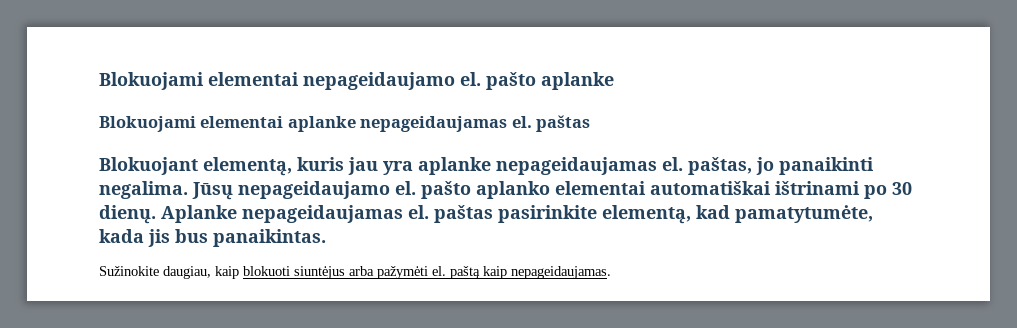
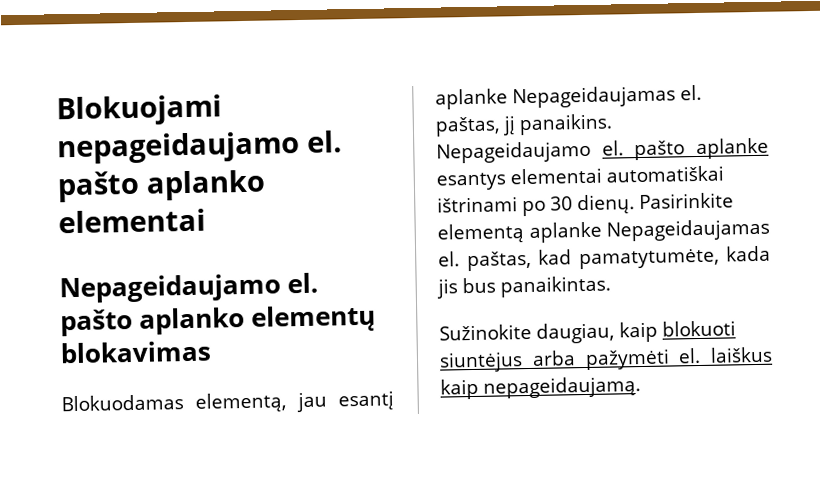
[99,72,614,90] [99,115,591,132] [99,157,874,176] [99,181,233,200] Blokuojami elementai nepageidaujamo el. pašto aplanke // Blokuojami elementai aplanke nepageidaujamas el. paštas // Blokuojant elementą, kuris jau yra aplanke nepageidaujamas el. paštas, jo panaikinti negalima. Jūsų -> [56,94,222,127] Blokuojami
(646, 188) none -> [59,272,319,304] [60,304,377,337] [60,340,211,364] [61,390,394,413] [435,84,702,110] [435,113,613,137] [436,137,769,164] [436,167,602,191] // Nepageidaujamo el. pašto aplanko elementų blokavimas // Blokuodamas elementą, jau esantį aplanke Nepageidaujamas el. paštas, jį panaikins. Nepageidaujamo el. pašto aplanke esantys elementai
[161,205,691,224] Aplanke nepageidaujamas el. paštas pasirinkite elementą, -> [639,192,734,210] [437,218,770,244] [438,250,532,272] Pasirinkite elementą aplanke Nepageidaujamas el. paštas,
[450,266,611,279] paštą kaip nepageidaujamas. -> [710,346,773,363] [440,376,641,400] laiškus kaip nepageidaujamą.

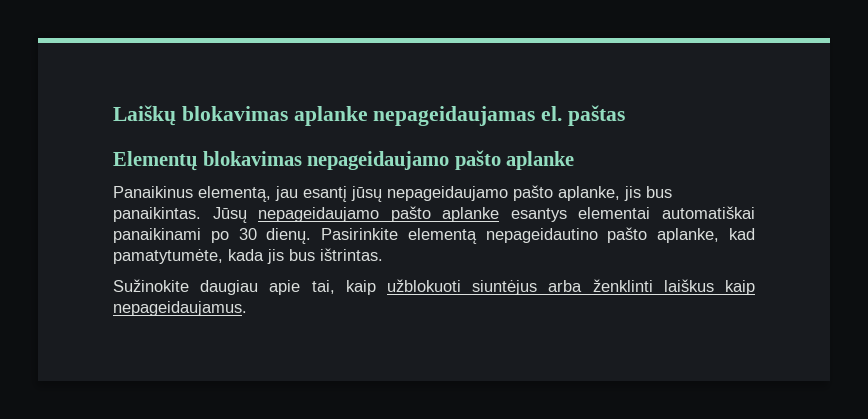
[56,94,222,127] [56,130,342,165] [57,169,266,203] [58,208,206,234] [59,272,319,304] [60,304,377,337] [60,340,211,364] [61,390,394,413] [435,84,702,110] [435,113,613,137] [436,140,624,164] Blokuojami nepageidaujamo el. pašto aplanko elementai // Nepageidaujamo el. pašto aplanko elementų blokavimas // Blokuodamas elementą, jau esantį aplanke Nepageidaujamas el. paštas, jį panaikins. Nepageidaujamo el. -> [113,105,626,126] [113,150,575,171] [113,185,672,202] [113,207,380,223] Laiškų blokavimas aplanke nepageidaujamas el. paštas // Elementų blokavimas nepageidaujamo pašto aplanke // Panaikinus elementą, jau esantį jūsų nepageidaujamo pašto aplanke, jis bus panaikintas. Jūsų nepageidaujamo
[437,196,518,213] ištrinami -> [113,228,201,243] panaikinami
[528,218,770,243] [438,250,532,272] aplanke Nepageidaujamas el. paštas, -> [485,227,720,243] nepageidautino pašto aplanke,
[500,275,611,298] panaikintas. -> [320,248,383,261] ištrintas.
[536,320,736,344] [439,347,702,373] daugiau, kaip blokuoti siuntėjus arba pažymėti el. -> [200,279,653,295] daugiau apie tai, kaip užblokuoti siuntėjus arba ženklinti
[483,376,641,399] nepageidaujamą. -> [113,301,247,316] nepageidaujamus.

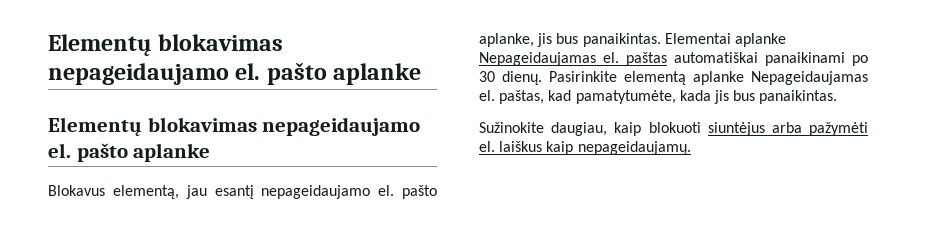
[113,105,626,126] [113,150,575,171] [113,186,193,198] Laiškų blokavimas aplanke nepageidaujamas el. paštas // Elementų blokavimas nepageidaujamo pašto aplanke // Panaikinus -> [48,34,284,56] [48,62,422,85] [48,117,421,136] [48,143,211,162] [48,185,105,196] Elementų blokavimas nepageidaujamo el. pašto aplanke // Elementų blokavimas nepageidaujamo el. pašto aplanke // Blokavus
[351,186,508,202] jūsų nepageidaujamo -> [261,185,395,199] nepageidaujamo el.
[212,206,651,223] Jūsų nepageidaujamo pašto aplanke esantys elementai -> [664,33,786,47] [479,52,667,66] Elementai aplanke Nepageidaujamas el. paštas
[485,227,720,243] nepageidautino pašto aplanke, -> [693,71,868,85] [479,90,545,104] aplanke Nepageidaujamas el. paštas,
[320,248,383,261] ištrintas. -> [759,90,838,104] panaikintas.
[200,279,653,295] daugiau apie tai, kaip užblokuoti siuntėjus arba ženklinti -> [551,122,868,136] [479,141,495,152] daugiau, kaip blokuoti siuntėjus arba pažymėti el.
[113,301,247,316] nepageidaujamus. -> [577,141,691,155] nepageidaujamų.

